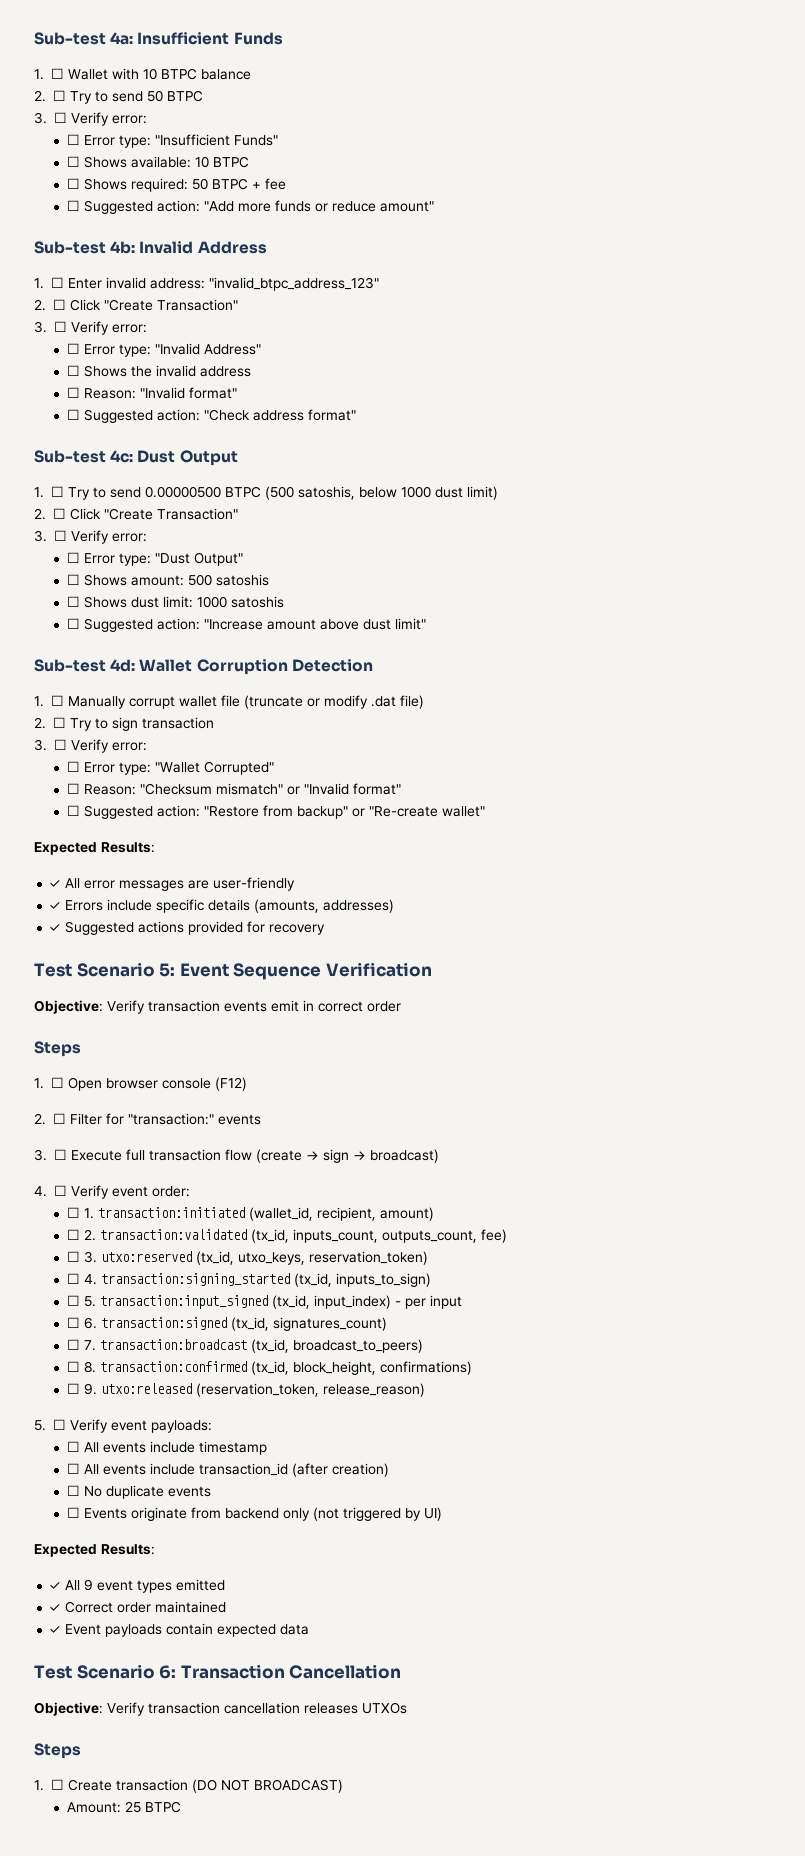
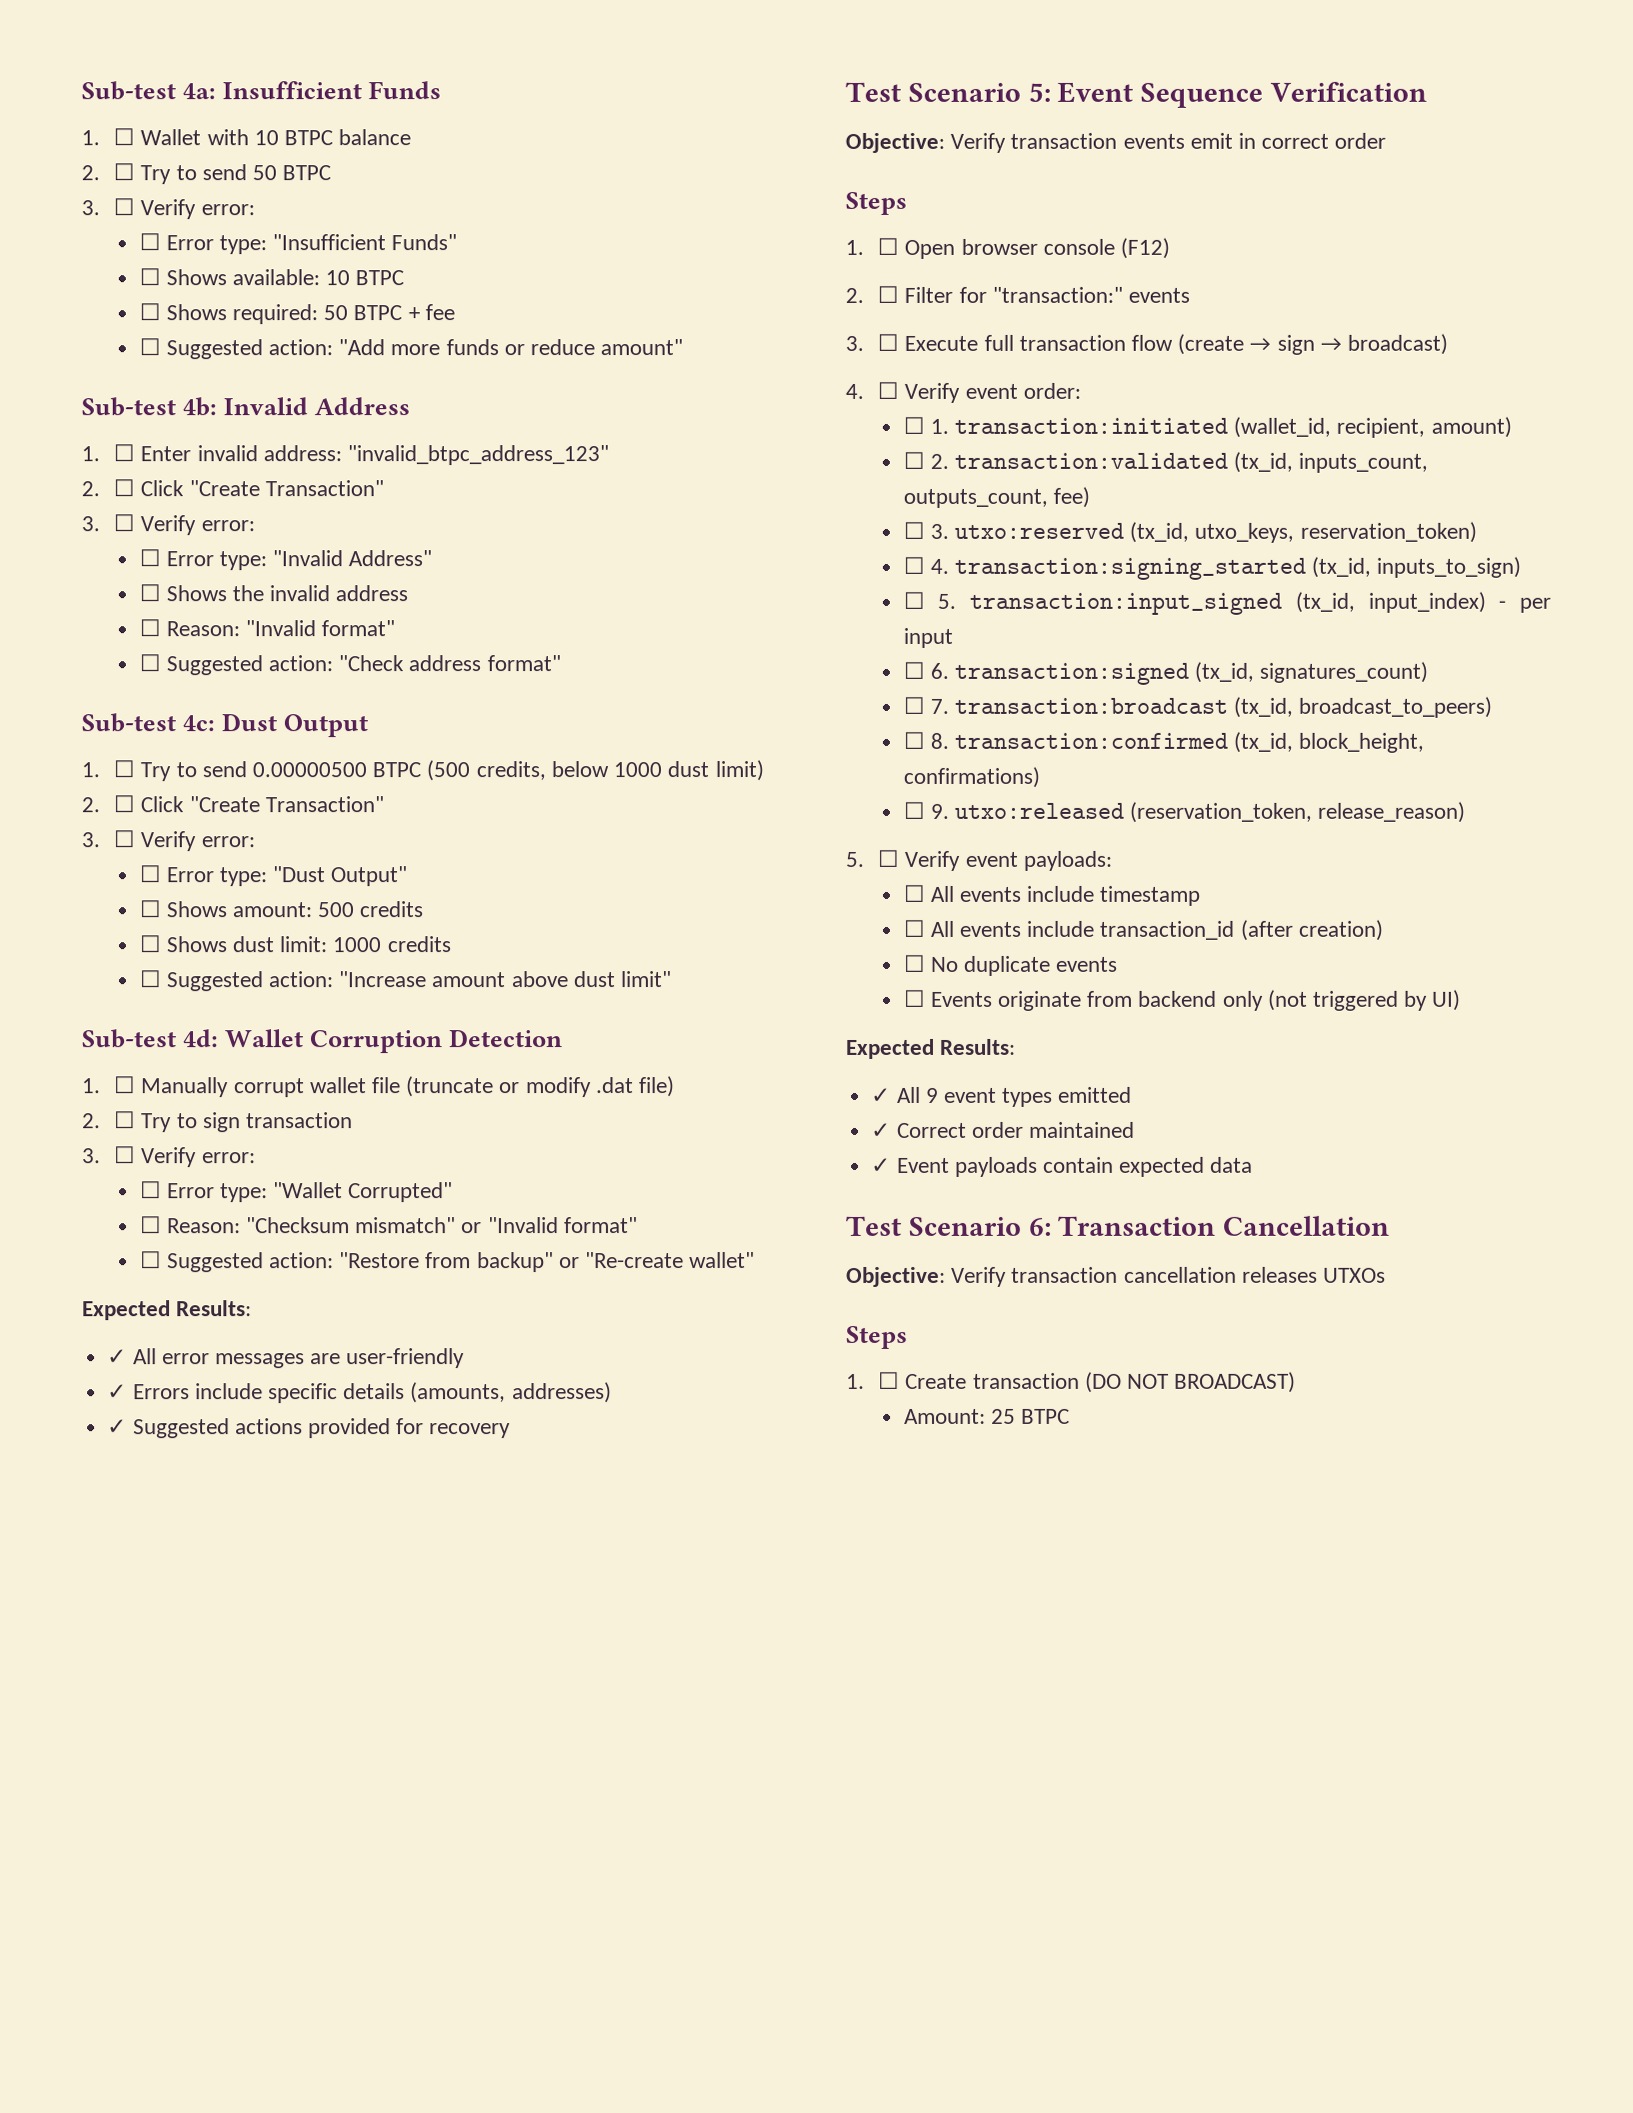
[298,486,356,500] satoshis, -> [475,761,546,781] credits,
[215,574,269,586] satoshis -> [359,901,424,918] credits
[230,596,284,608] satoshis -> [386,936,451,953] credits

